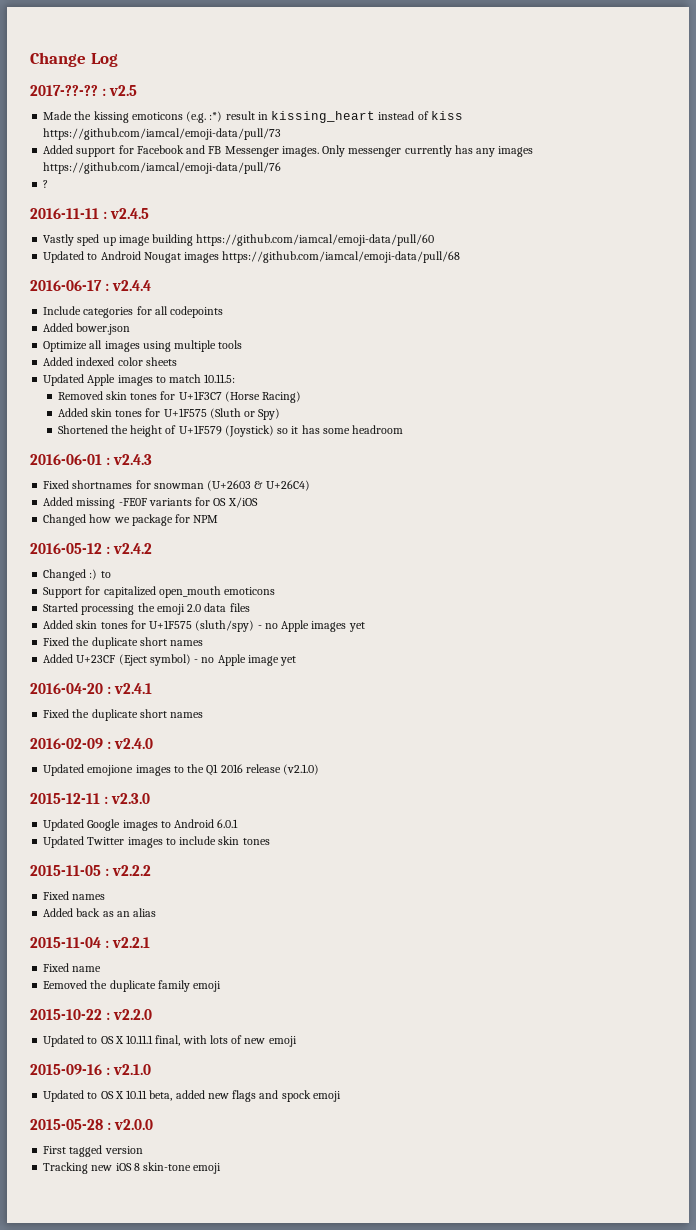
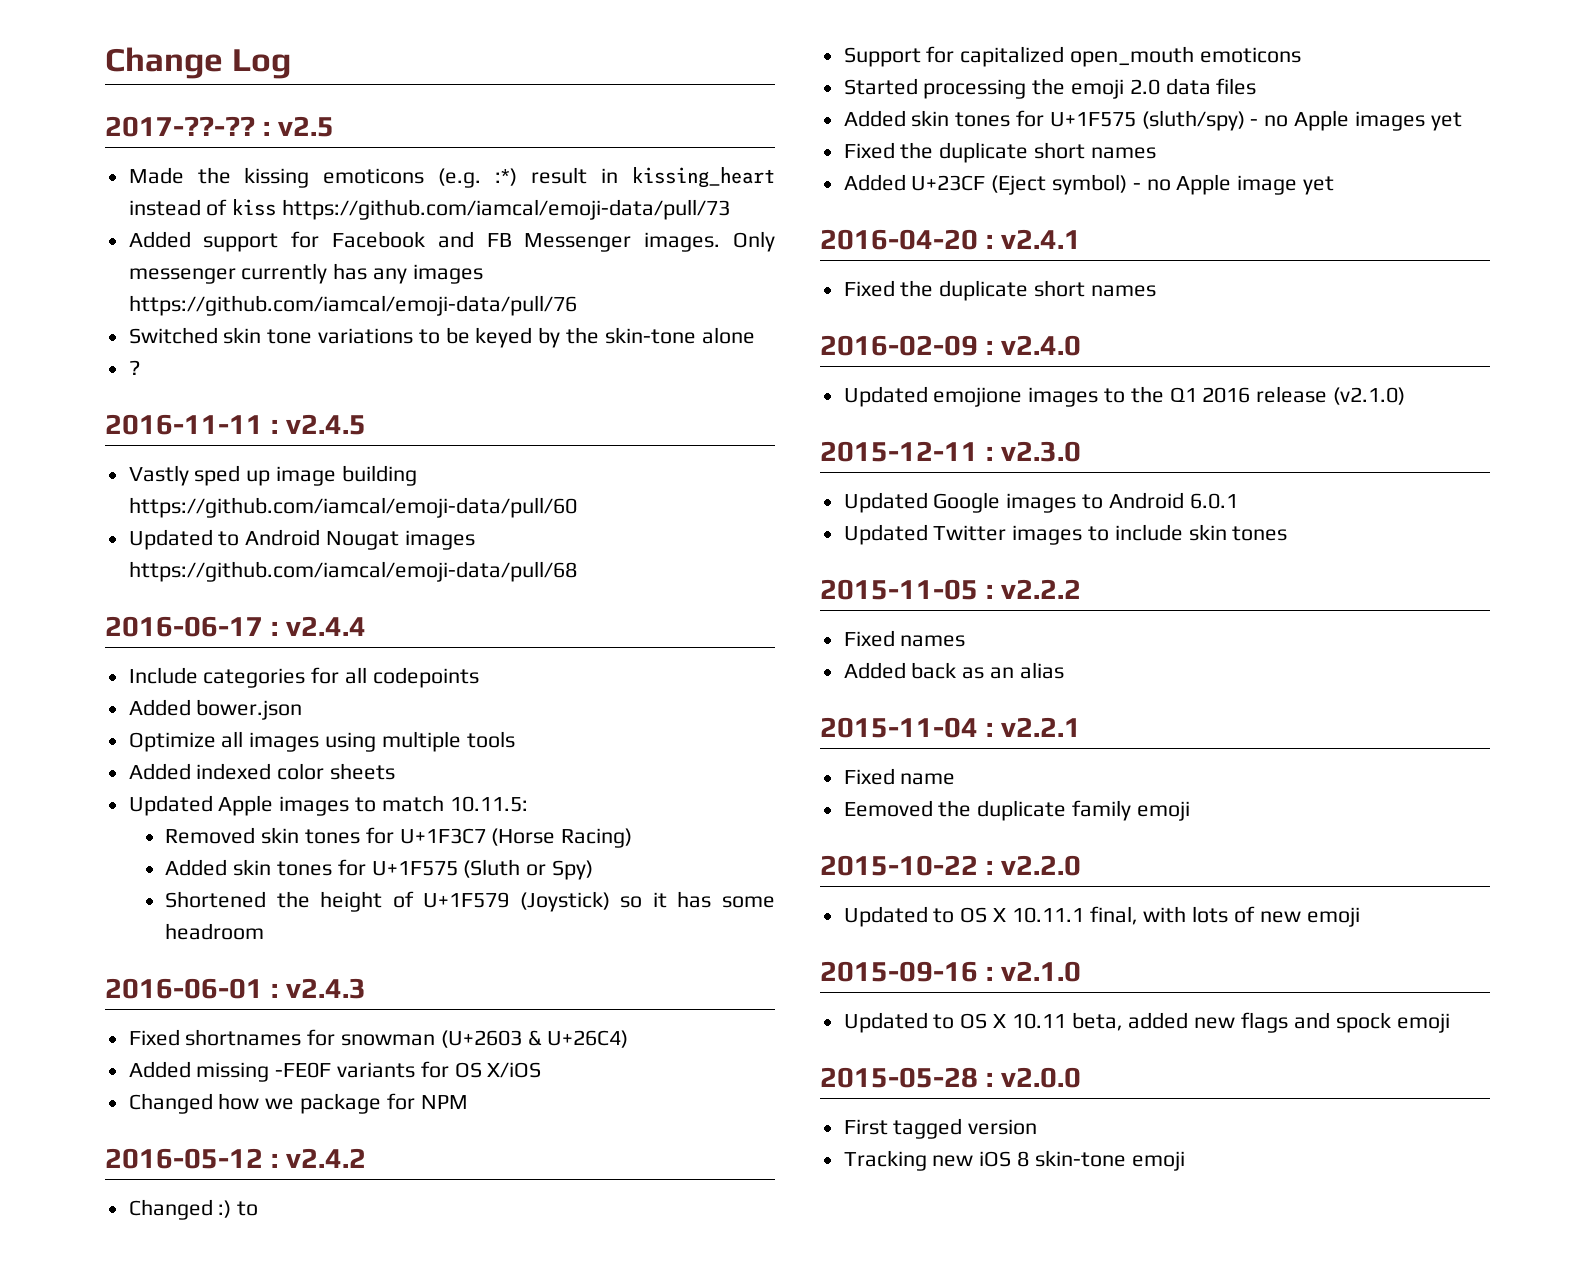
(282, 168) none -> [128,327,755,348] // Switched skin tone variations to be keyed by the skin-tone alone

